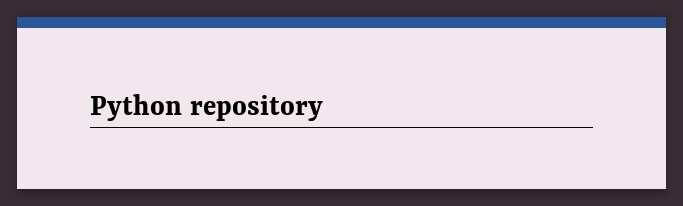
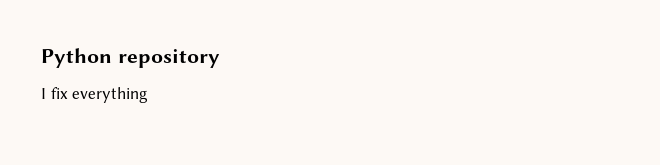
(324, 108) none -> [41,87,149,103] // I fix everything

